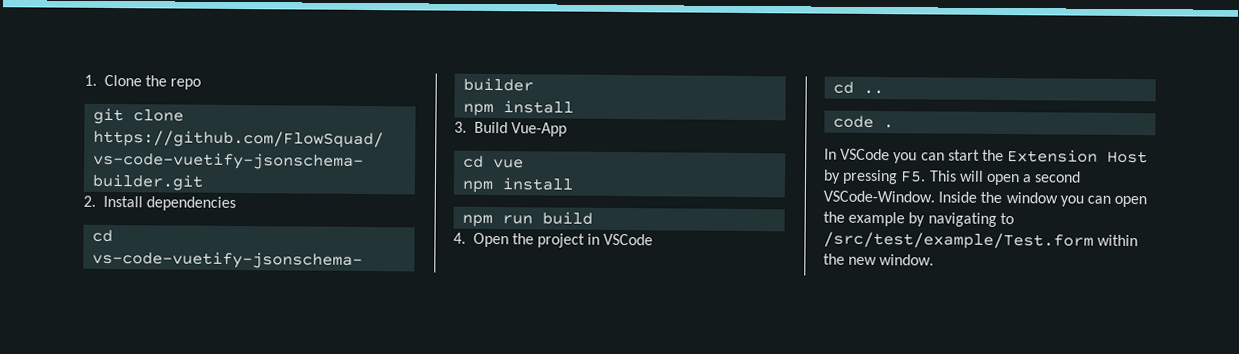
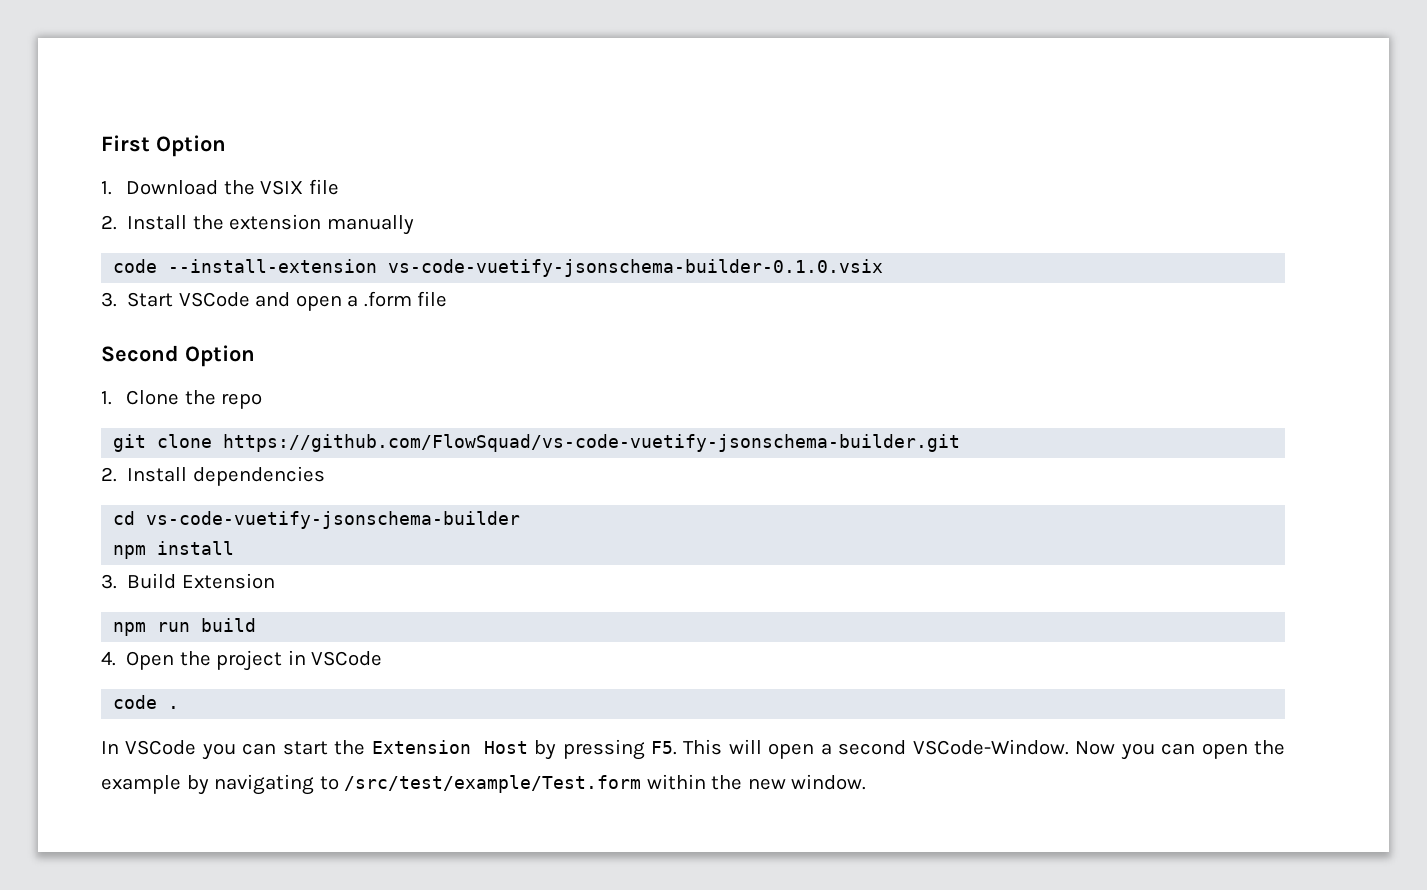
(84, 80) none -> [101,135,226,157] [101,179,339,195] [101,214,414,235] [113,259,884,277] [101,291,448,311] [101,345,255,367] First Option // 1. Download the VSIX file // 2. Install the extension manually // code --install-extension vs-code-vuetify-jsonschema-builder-0.1.0.vsix // 3. Start VSCode and open a .form file // Second Option //
[510,122,567,137] [463,155,525,169] [462,177,574,194] Vue-App // cd vue // npm install -> [181,573,275,589] Extension
[833,81,885,95] // cd .. -> (383, 658) none
[938,191,1058,204] Inside the window -> [1075,741,1116,755] Now

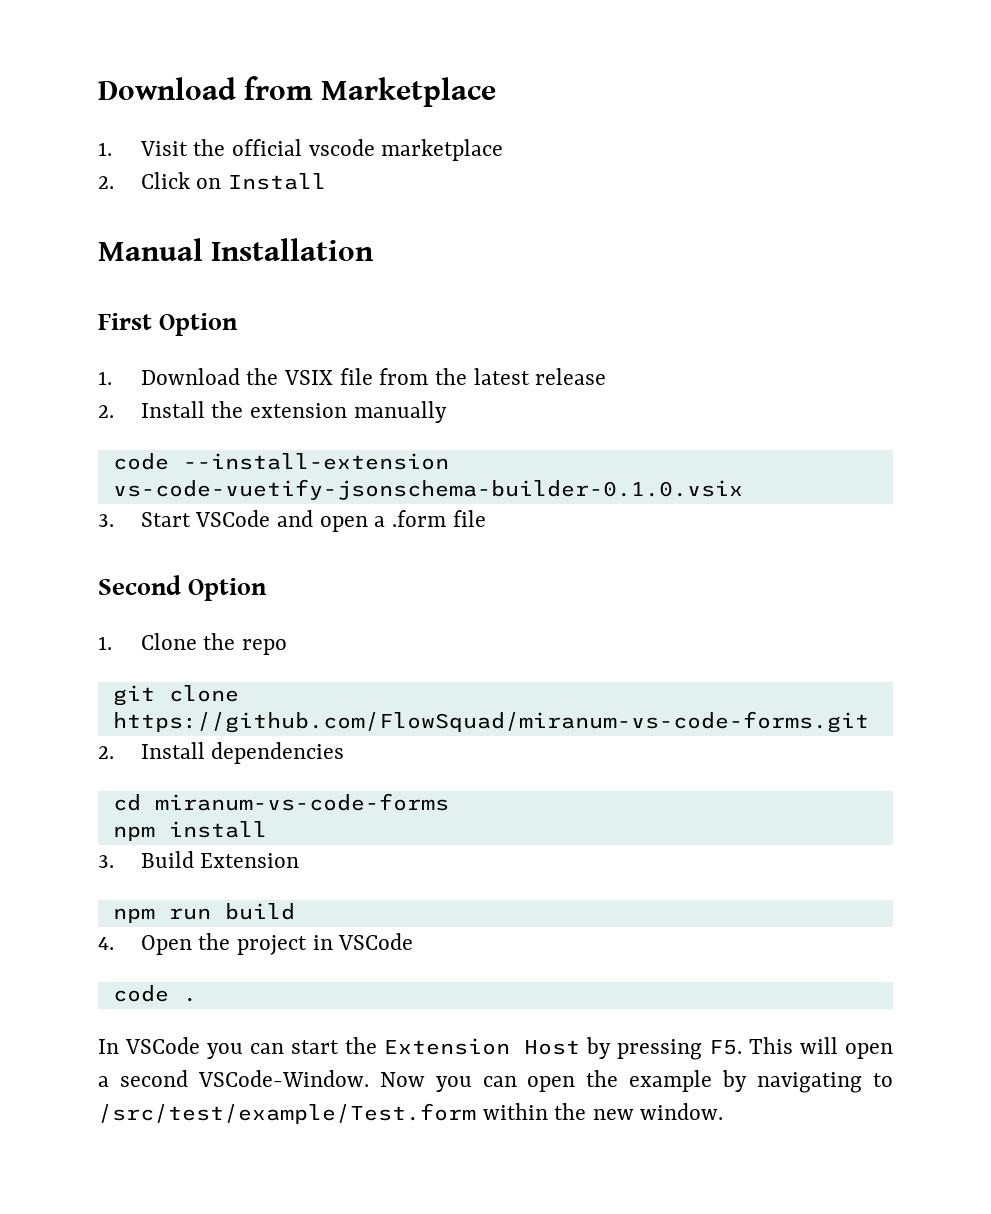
(101, 143) none -> [98,76,497,107] [98,139,504,161] [98,172,327,190] [98,238,375,261] Download from Marketplace // 1. Visit the official vscode marketplace // 2. Click on Install // Manual Installation //
(339, 187) none -> [379,368,607,385] from the latest release
[223,434,961,452] https://github.com/FlowSquad/vs-code-vuetify-jsonschema-builder.git -> [112,711,869,733] https://github.com/FlowSquad/miranum-vs-code-forms.git
[146,511,521,529] vs-code-vuetify-jsonschema-builder -> [154,793,449,811] miranum-vs-code-forms

